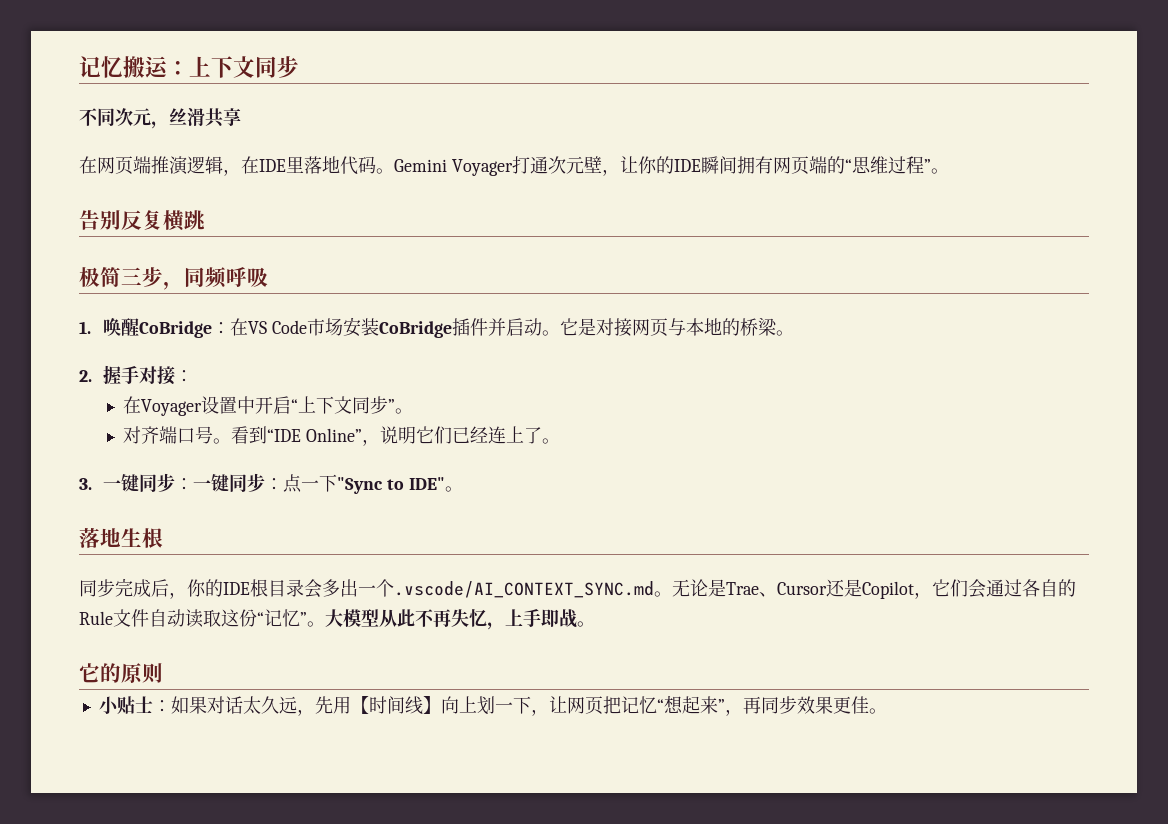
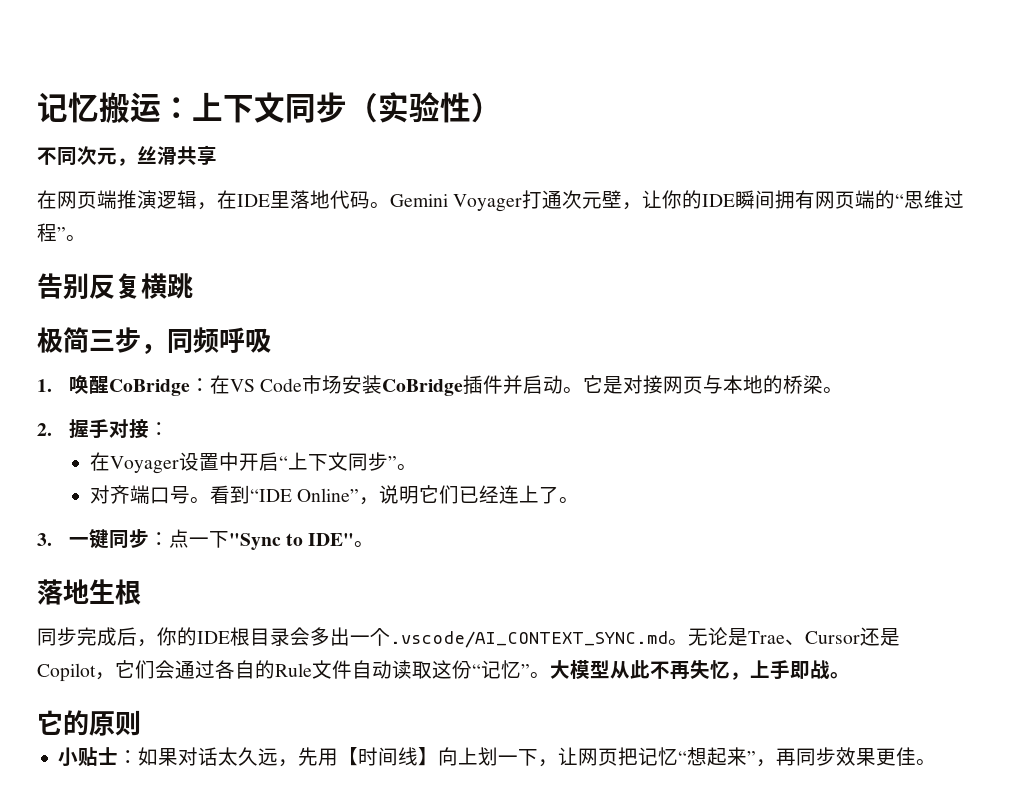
(299, 67) none -> [347,92,502,123] （实验性）
[193,473,284,492] 一键同步： -> (169, 539) none

